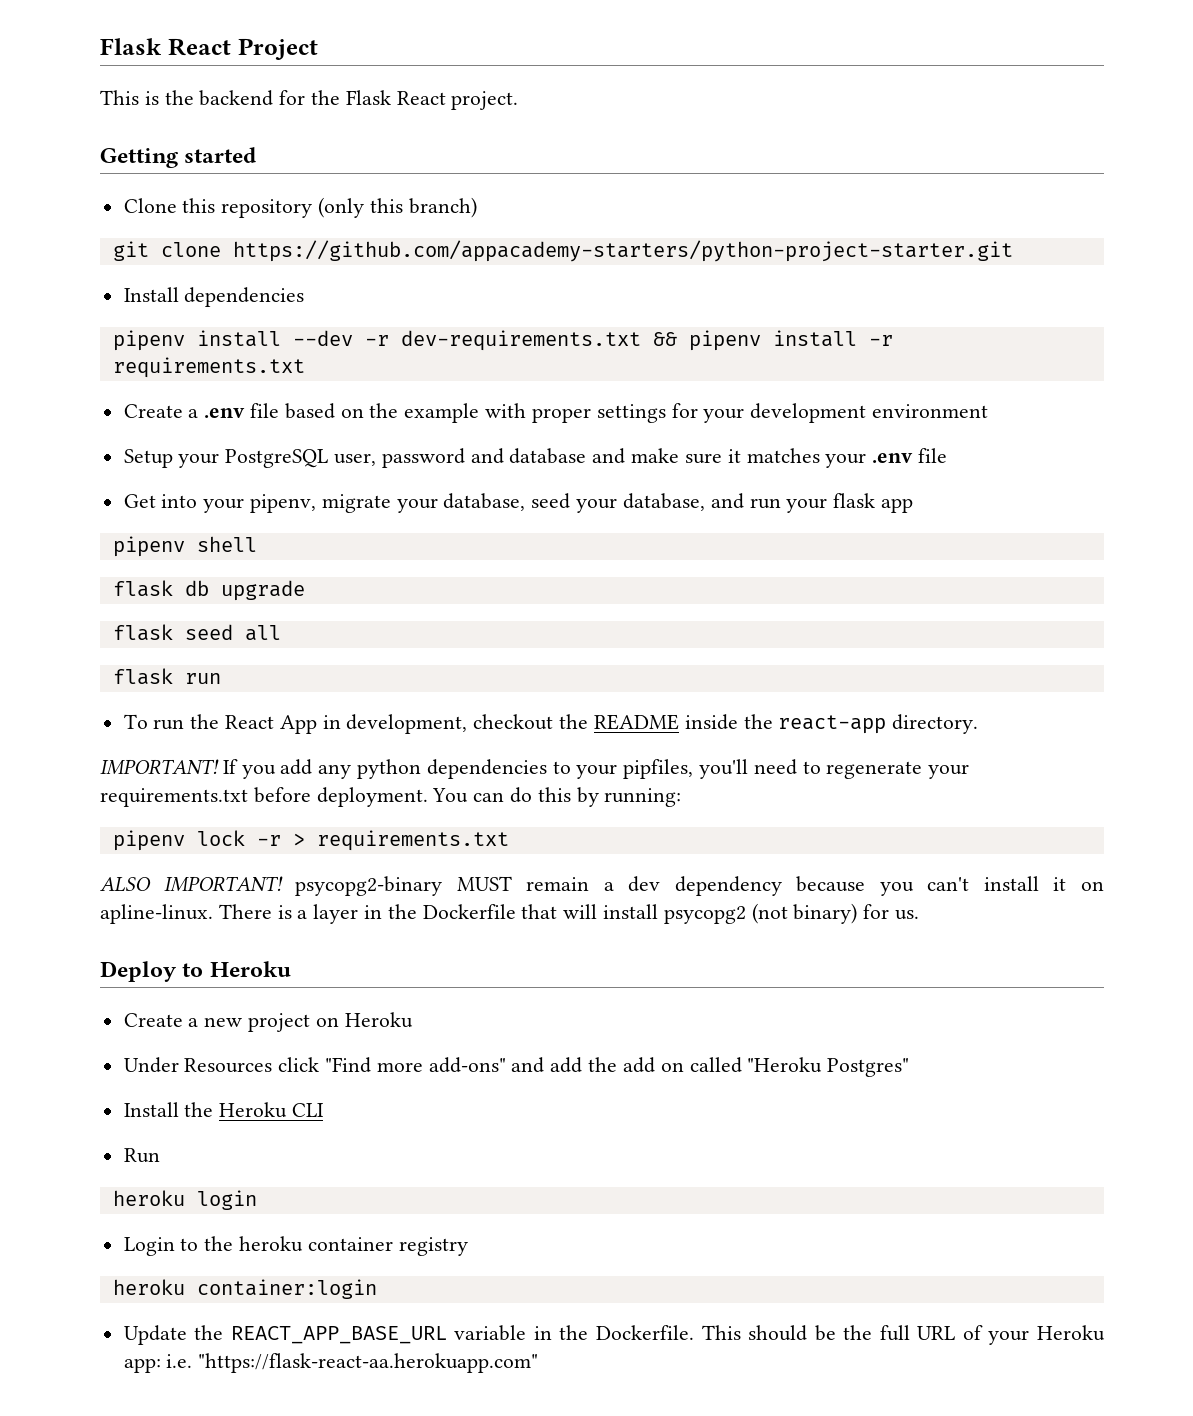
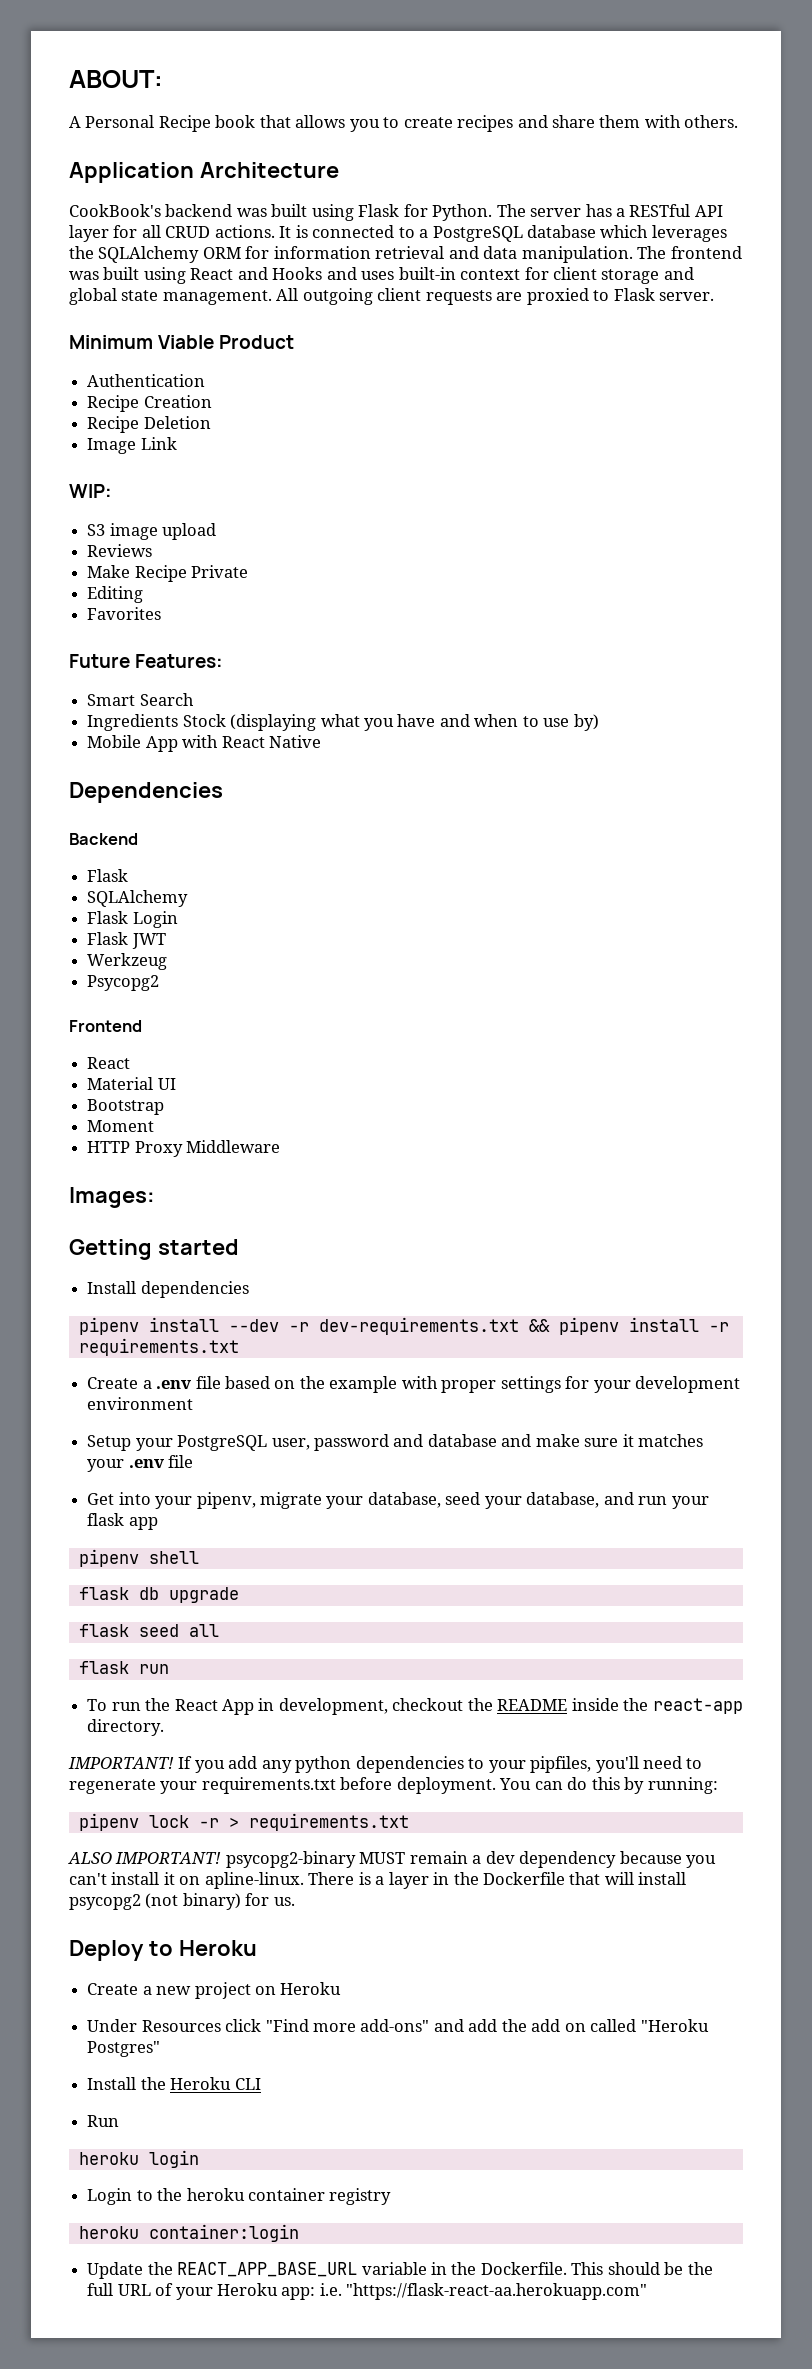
[100,38,318,60] [100,90,519,110] [100,147,257,168] [123,197,477,218] [112,240,1013,262] Flask React Project // This is the backend for the Flask React project. // Getting started // Clone this repository (only this branch) // git clone https://github.com/appacademy-starters/python-project-starter.git -> [69,70,163,88] [69,115,739,132] [69,162,339,183] [69,204,723,221] [69,225,727,242] [69,246,742,263] [69,267,694,284] [69,288,715,305] [69,335,295,349] [87,374,206,387] [87,395,212,412] [87,416,211,433] [87,437,177,454] [69,484,112,498] [87,523,217,540] [87,544,153,557] [87,565,249,582] [87,586,144,603] [87,607,162,620] [69,654,224,668] [87,693,194,706] [87,714,599,731] [87,735,321,752] [69,782,223,803] [69,833,138,845] [87,869,129,882] [87,890,189,907] [87,911,178,928] [87,932,166,949] [87,953,168,970] [87,975,160,991] [69,1020,142,1032] [87,1057,131,1069] [87,1077,176,1090] [87,1099,165,1115] [87,1120,155,1132] [87,1140,281,1157] [69,1187,155,1208] [69,1239,239,1260] ABOUT: // A Personal Recipe book that allows you to create recipes and share them with others. // Application Architecture // CookBook's backend was built using Flask for Python. The server has a RESTful API layer for all CRUD actions. It is connected to a PostgreSQL database which leverages the SQLAlchemy ORM for information retrieval and data manipulation. The frontend was built using React and Hooks and uses built-in context for client storage and global state management. All outgoing client requests are proxied to Flask server. // Minimum Viable Product // Authentication // Recipe Creation // Recipe Deletion // Image Link // WIP: // S3 image upload // Reviews // Make Recipe Private // Editing // Favorites // Future Features: // Smart Search // Ingredients Stock (displaying what you have and when to use by) // Mobile App with React Native // Dependencies // Backend // Flask // SQLAlchemy // Flask Login // Flask JWT // Werkzeug // Psycopg2 // Frontend // React // Material UI // Bootstrap // Moment // HTTP Proxy Middleware // Images: // Getting started

